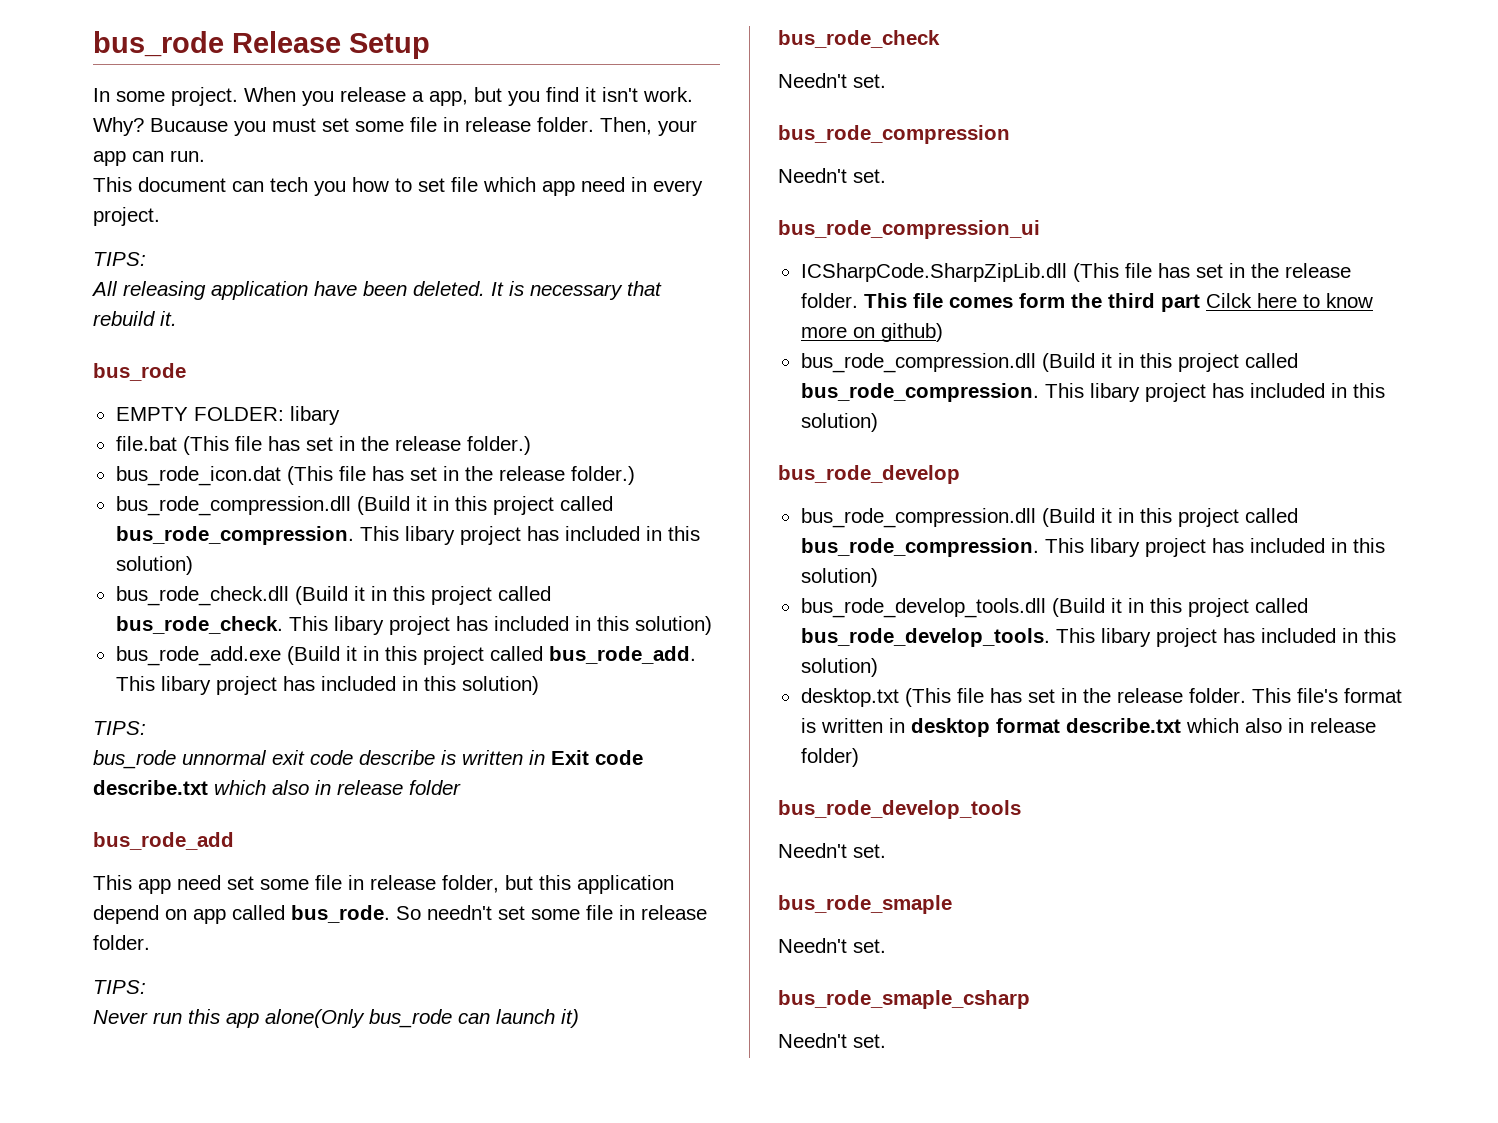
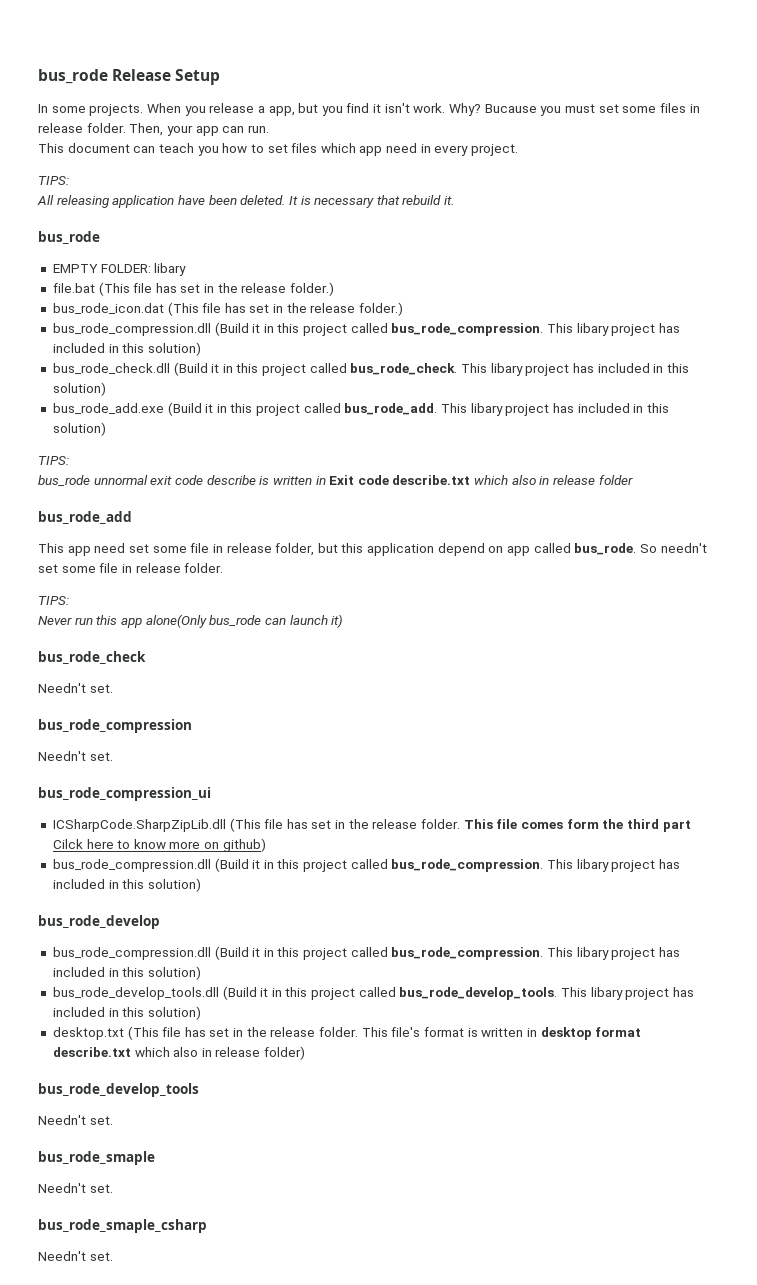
[171,87,238,106] project. -> [89,104,144,116] projects.
[410,117,437,132] file -> [659,103,686,113] files
[270,177,308,192] tech -> [158,143,194,153] teach
[451,177,478,192] file -> [291,143,318,153] files

